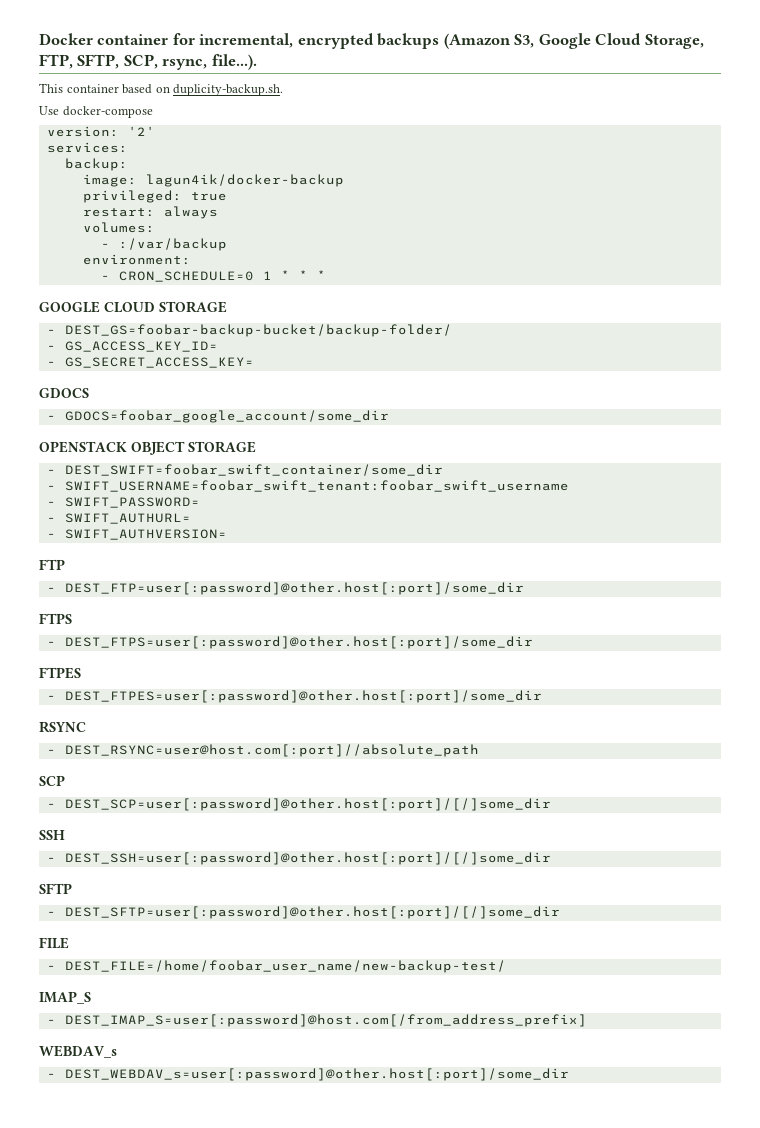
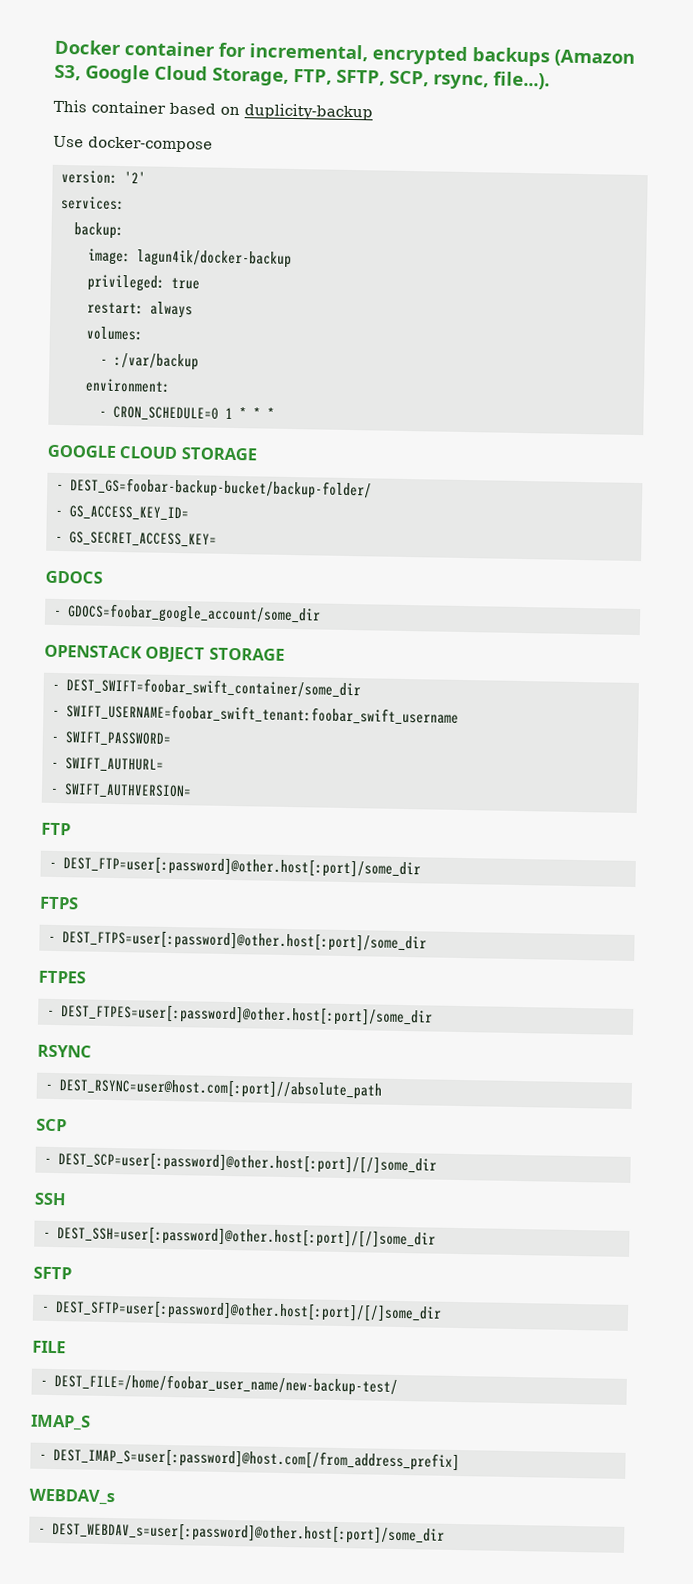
[173,84,284,96] duplicity-backup.sh. -> [244,103,373,121] duplicity-backup

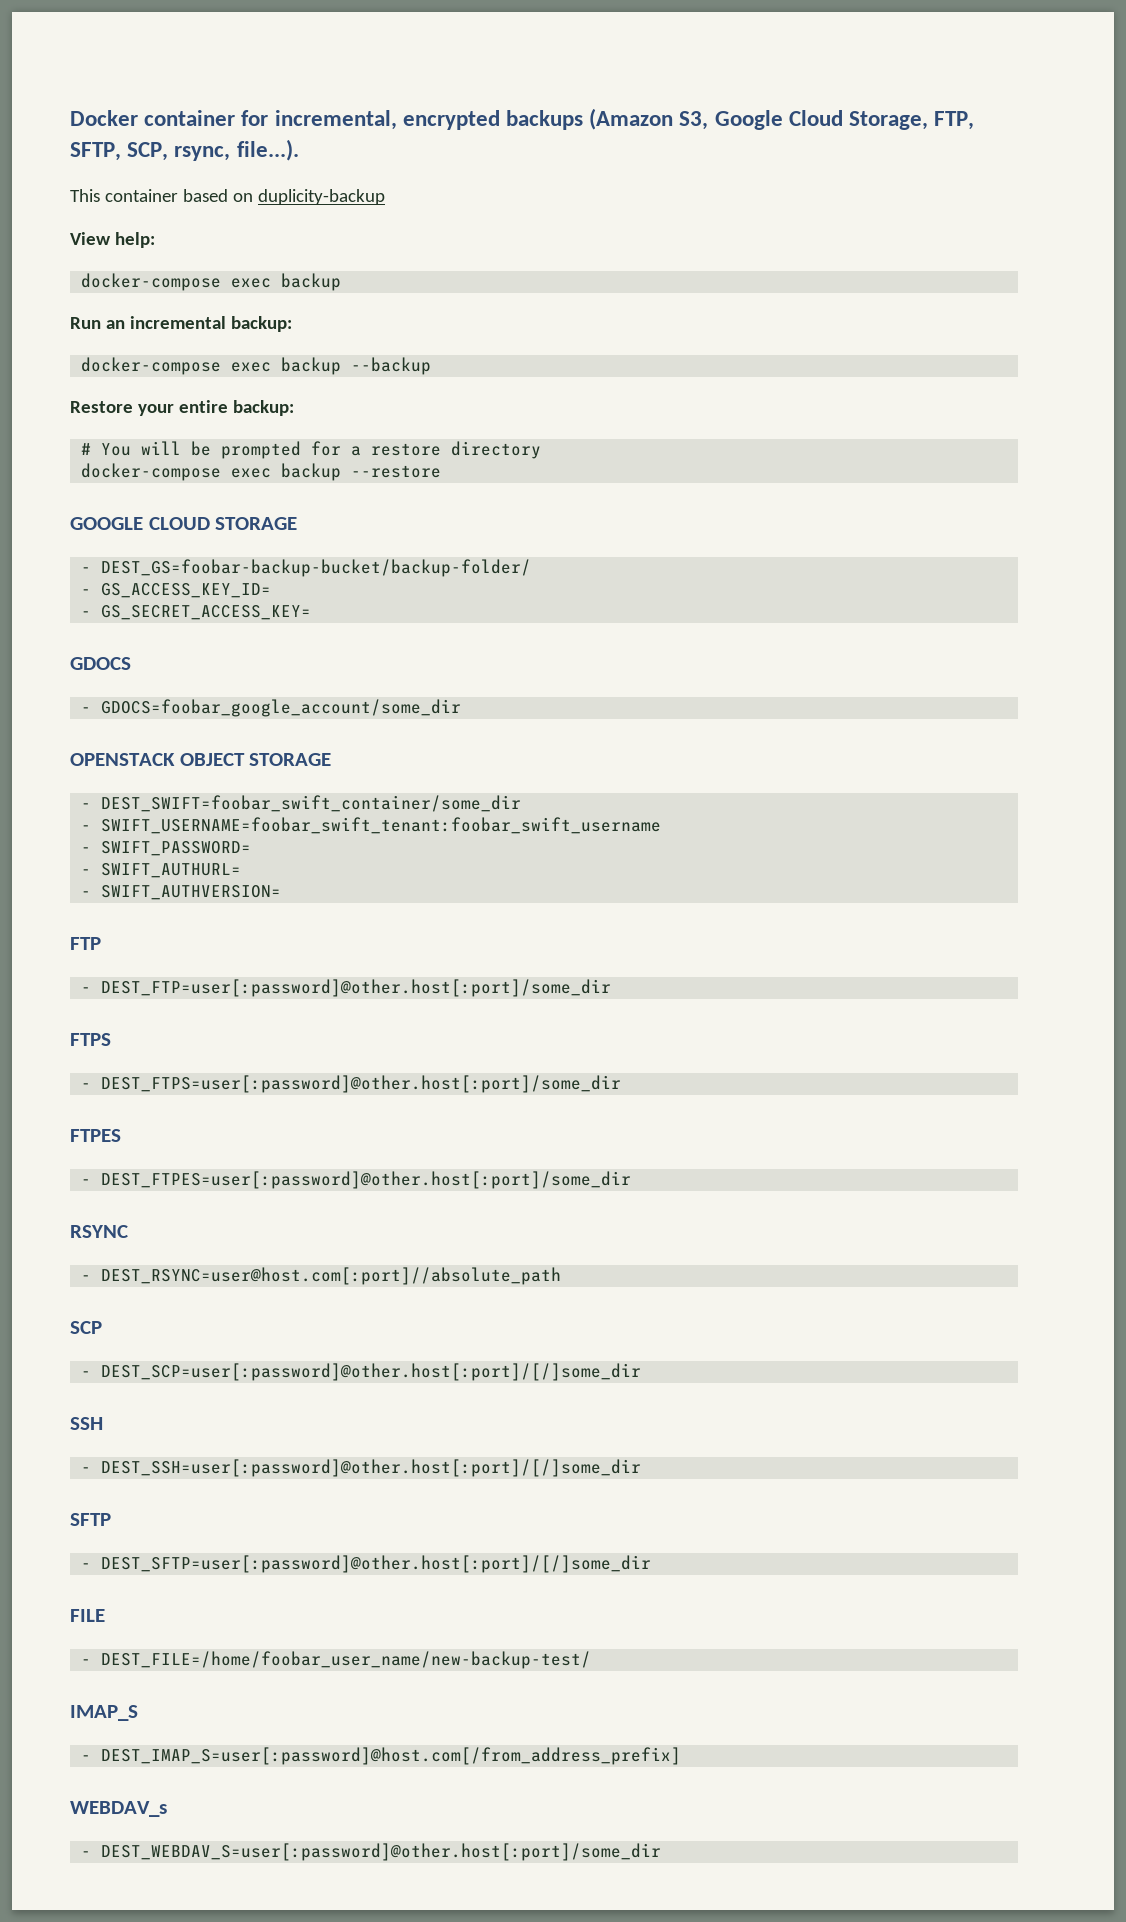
[53,135,213,153] [60,169,146,184] [60,195,125,211] [73,222,124,240] [87,248,292,268] [86,274,200,292] [86,301,193,319] [85,326,143,341] [99,352,199,371] [84,378,171,393] [98,405,275,422] Use docker-compose // version: '2' // services: // backup: // image: lagun4ik/docker-backup // privileged: true // restart: always // volumes: // - :/var/backup // environment: // - CRON_SCHEDULE=0 1 * * * -> [70,232,155,248] [81,273,342,291] [70,316,292,332] [81,357,432,375] [70,400,294,416] [81,441,542,459] [81,463,442,481] View help: // docker-compose exec backup // Run an incremental backup: // docker-compose exec backup --backup // Restore your entire backup: // # You will be prompted for a restore directory // docker-compose exec backup --restore
[51,1521,445,1545] DEST_WEBDAV_s=user[:password]@other.host[:port]/some_dir -> [101,1843,662,1861] DEST_WEBDAV_S=user[:password]@other.host[:port]/some_dir

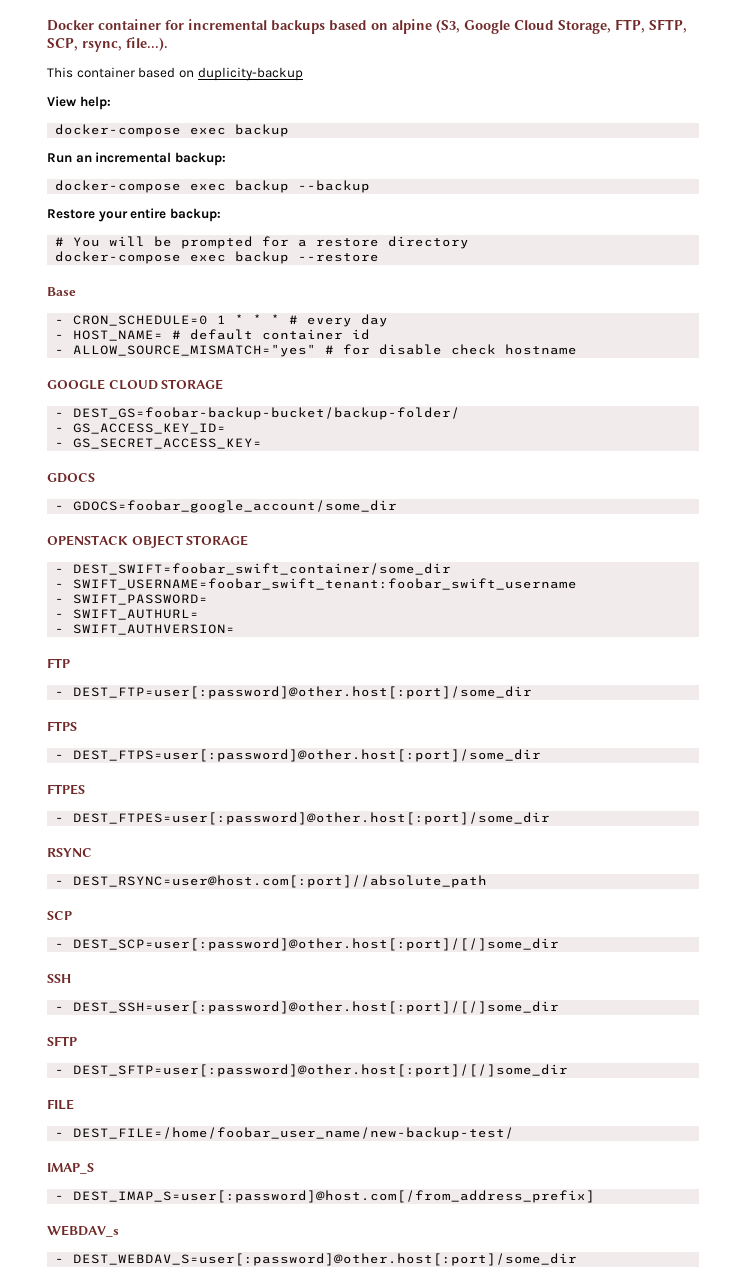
[274,108,709,130] incremental, encrypted backups (Amazon S3, -> [188,19,460,34] incremental backups based on alpine (S3,
(442, 471) none -> [47,287,76,296] [55,314,389,327] [55,329,371,341] [55,344,578,357] // Base // - CRON_SCHEDULE=0 1 * * * # every day // - HOST_NAME= # default container id // - ALLOW_SOURCE_MISMATCH="yes" # for disable check hostname

